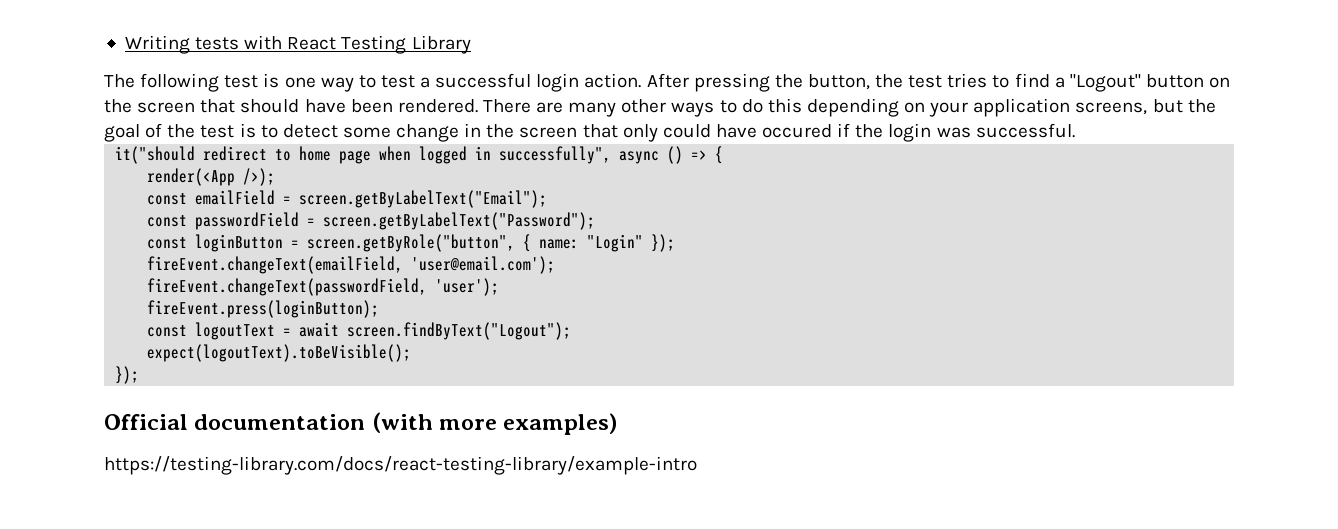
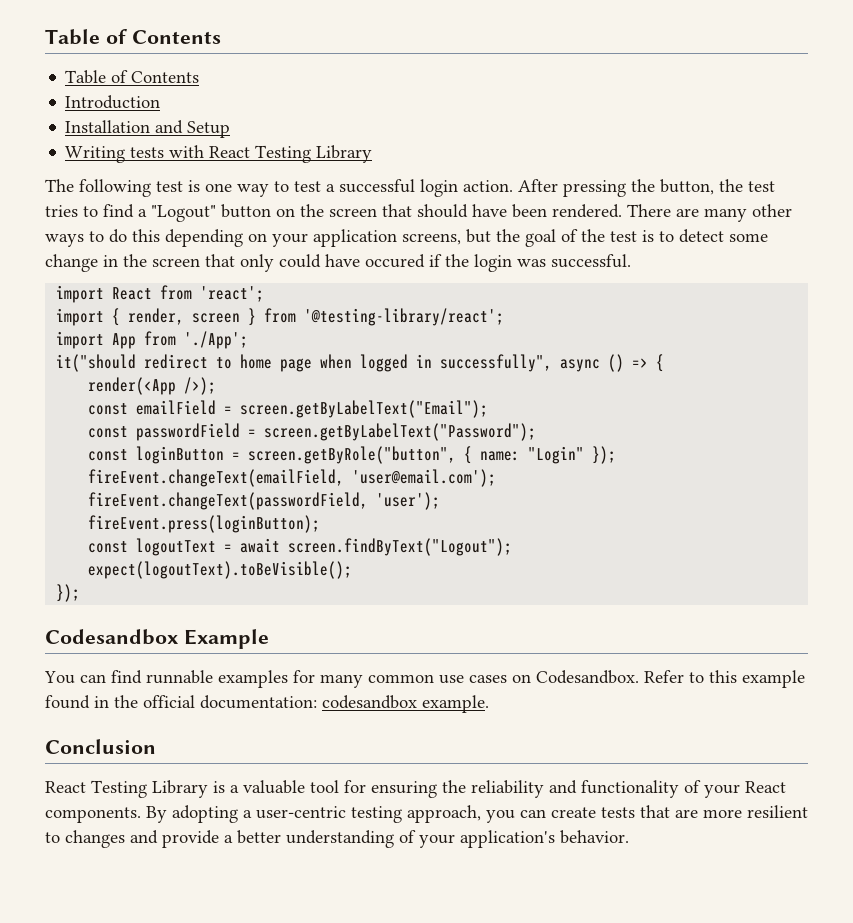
(124, 44) none -> [45,29,221,45] [65,70,200,84] [65,95,161,109] [65,120,231,138] Table of Contents // Table of Contents // Introduction // Installation and Setup //
(1075, 130) none -> [56,285,265,303] [56,308,505,326] [56,331,249,349] // import React from 'react'; // import { render, screen } from '@testing-library/react'; // import App from './App';
[104,412,618,435] [104,456,697,475] Official documentation (with more examples) // https://testing-library.com/docs/react-testing-library/example-intro -> [45,629,269,649] [44,670,805,688] [45,695,489,713] [45,739,156,754] [45,780,786,798] [45,805,808,823] [45,830,629,848] Codesandbox Example // You can find runnable examples for many common use cases on Codesandbox. Refer to this example found in the official documentation: codesandbox example. // Conclusion // React Testing Library is a valuable tool for ensuring the reliability and functionality of your React components. By adopting a user-centric testing approach, you can create tests that are more resilient to changes and provide a better understanding of your application's behavior.

